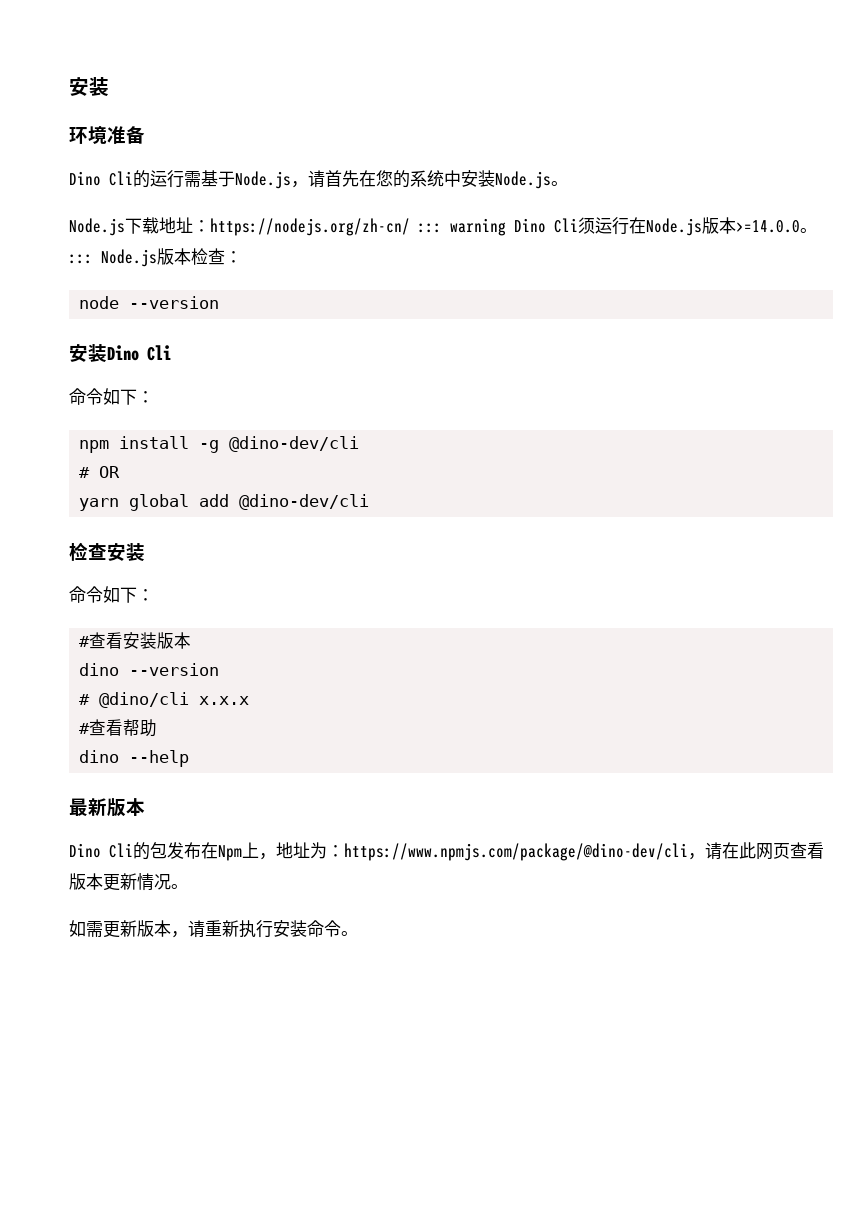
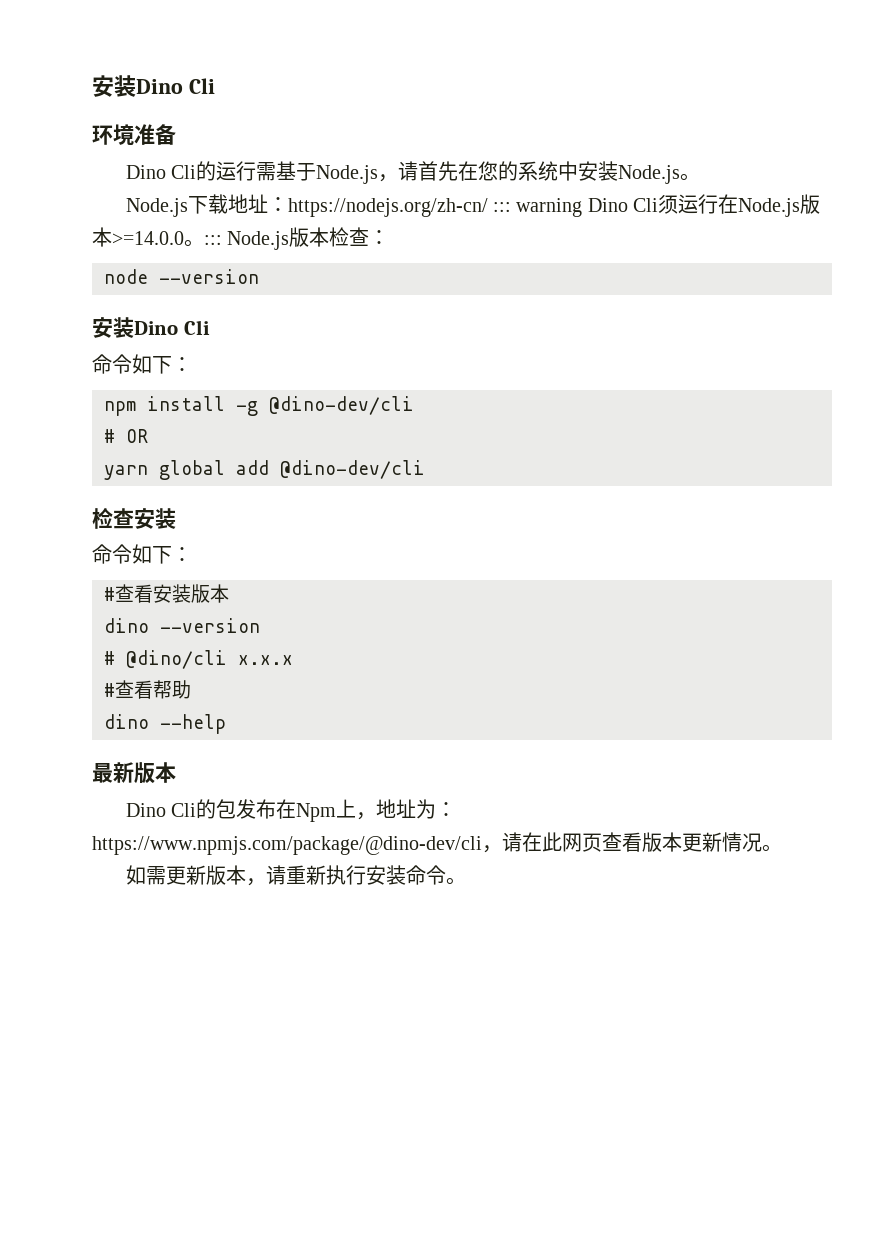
[69,77,109,96] 安装 -> [92,75,215,97] 安装Dino Cli

